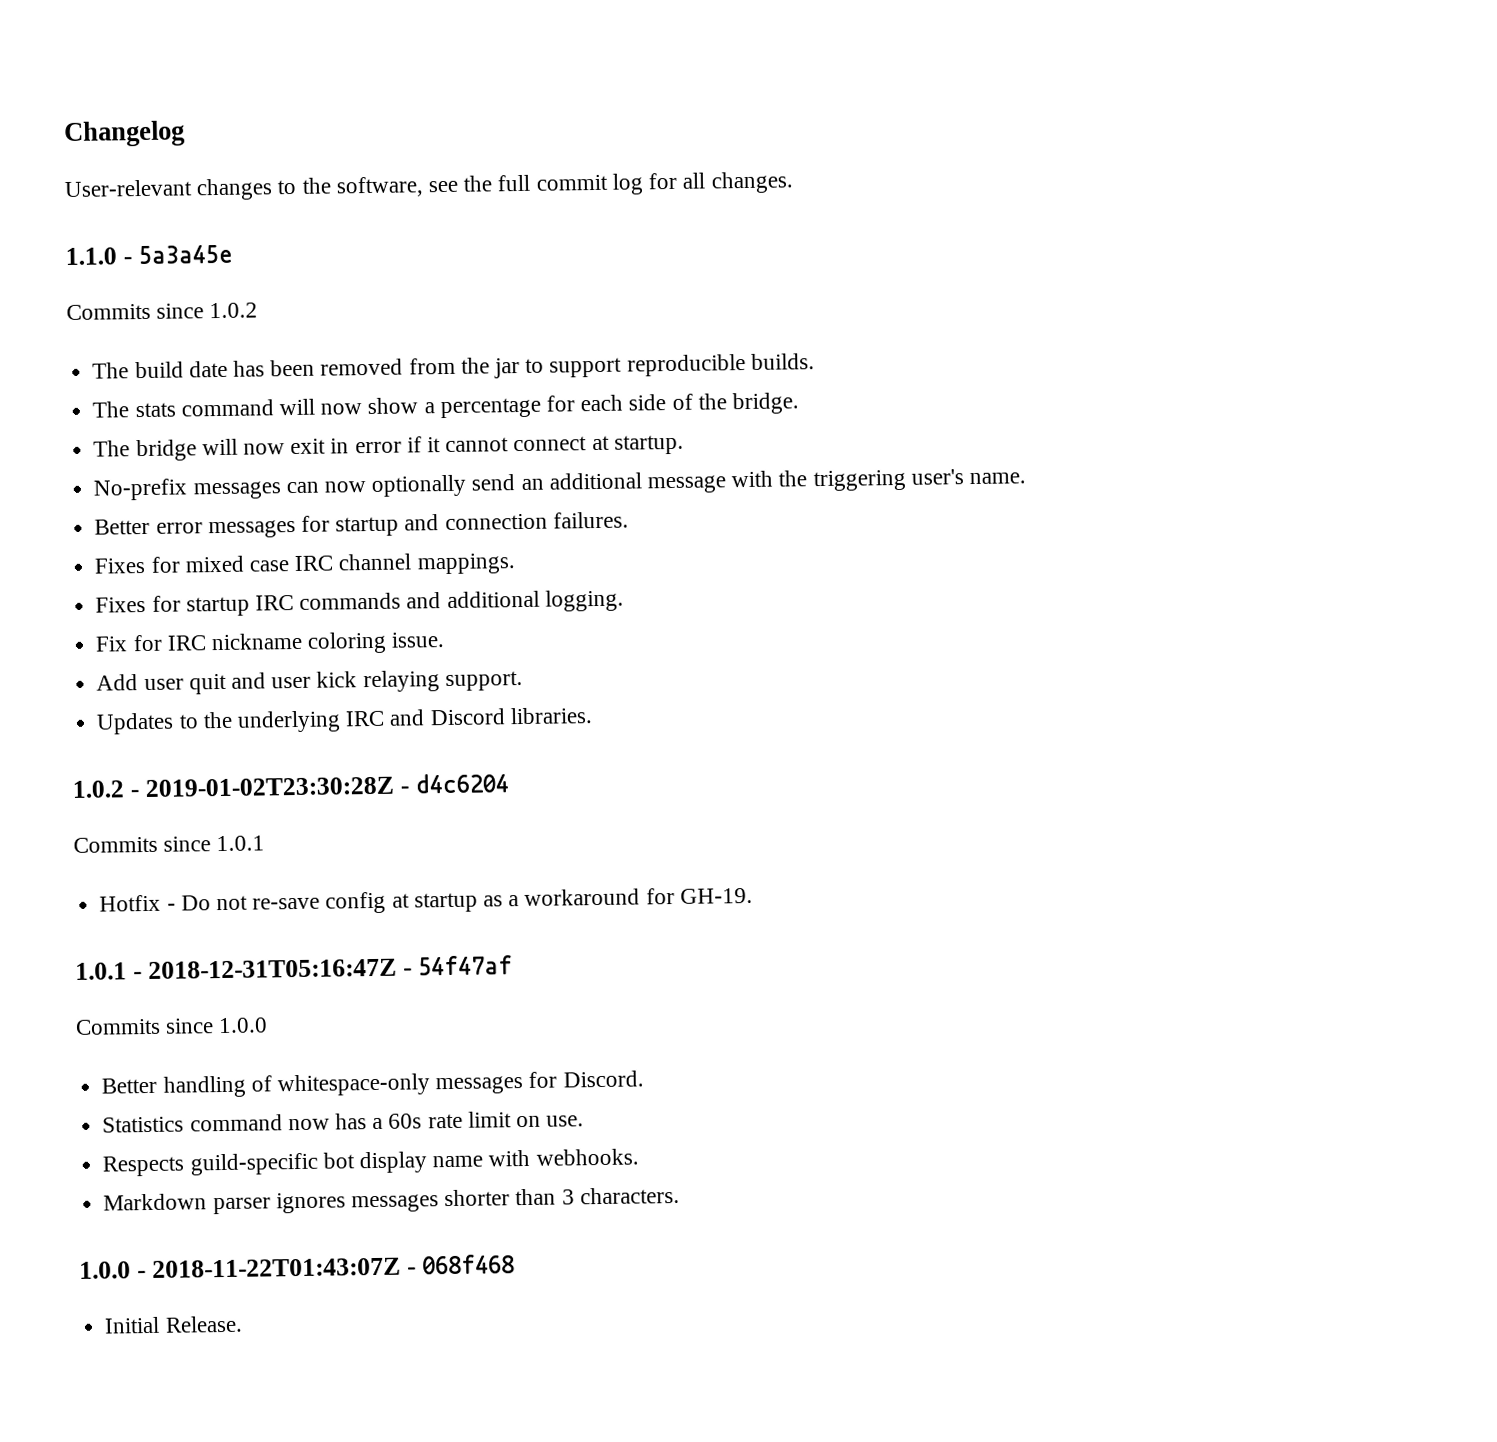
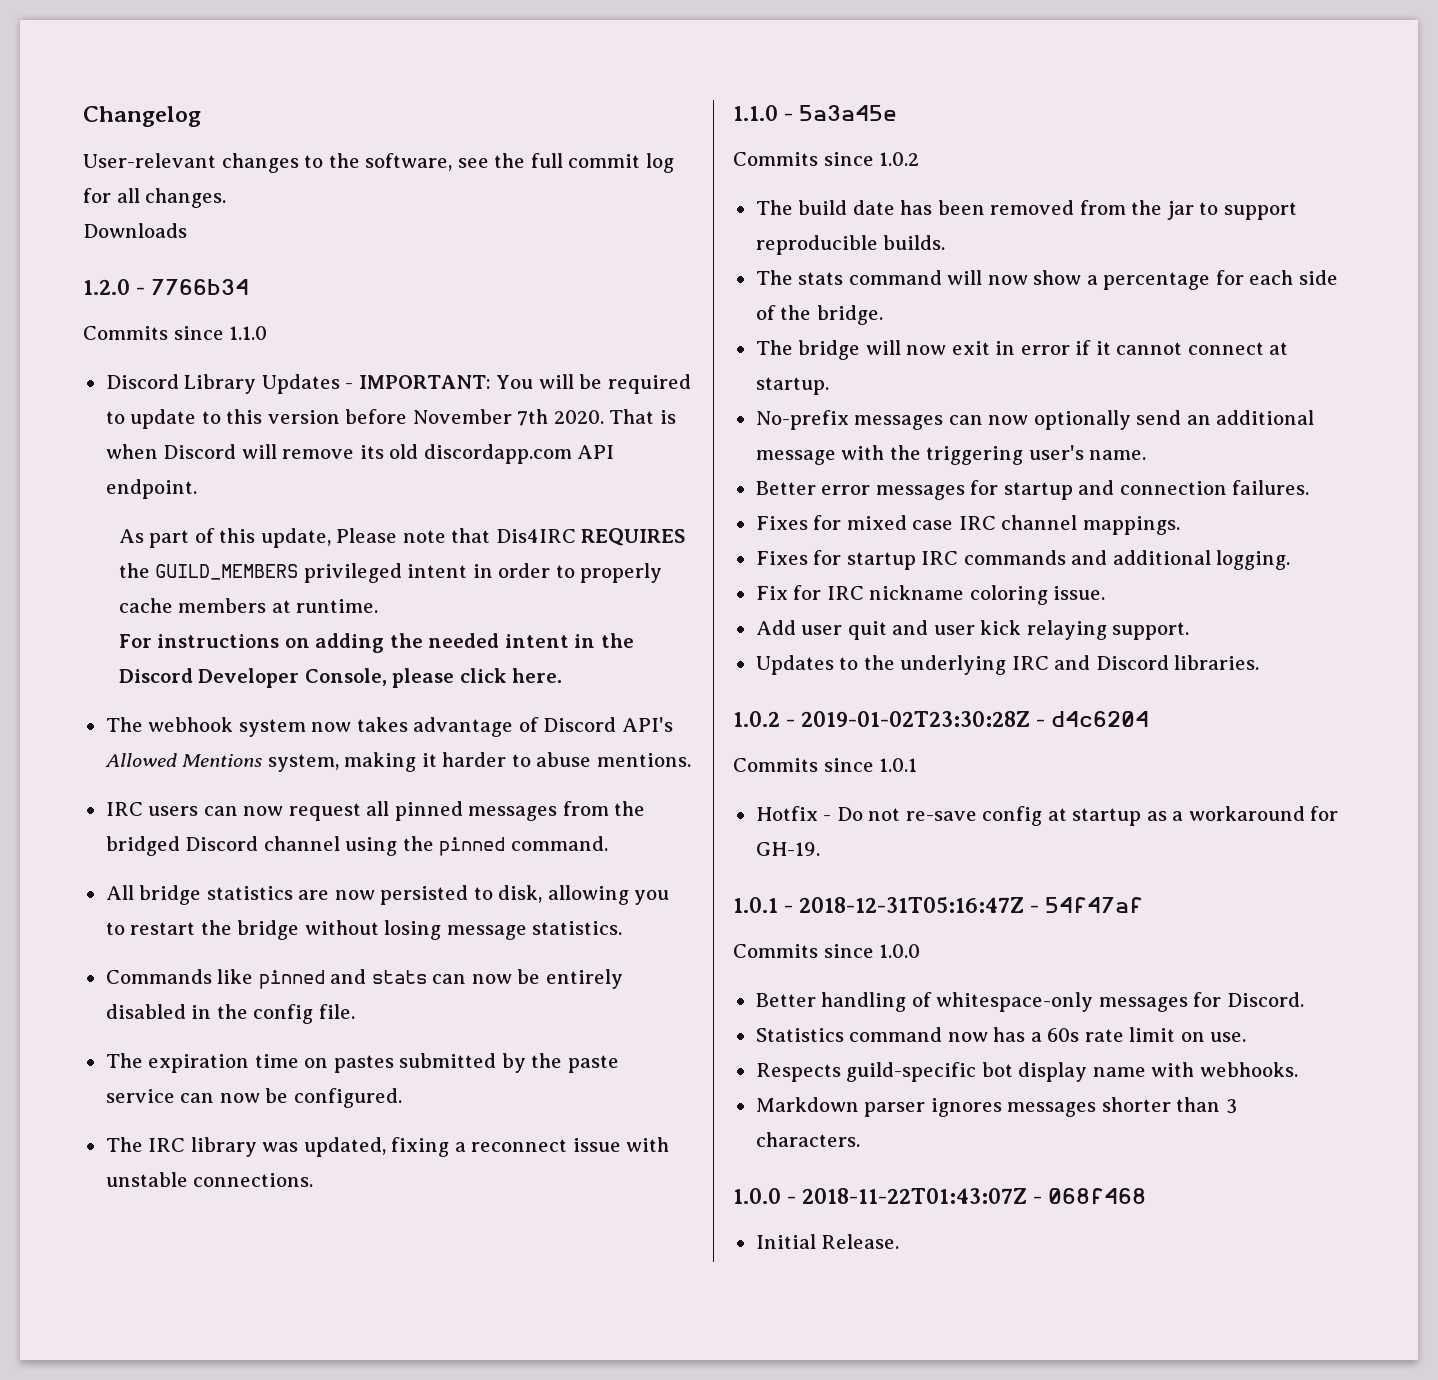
(793, 182) none -> [83,223,187,238] [83,279,250,295] [83,326,268,340] [105,374,691,394] [105,409,676,429] [105,444,615,464] [105,479,197,499] [118,528,686,548] [118,563,663,583] [118,598,379,613] [118,633,634,653] [118,668,563,688] [105,717,673,737] [104,752,691,772] [105,801,646,821] [105,836,608,856] [105,885,670,905] [105,920,623,940] [105,969,623,989] [105,1004,355,1024] [105,1053,619,1073] [105,1088,402,1108] [105,1137,670,1157] [105,1172,314,1187] // Downloads // 1.2.0 - 7766b34 // Commits since 1.1.0 // Discord Library Updates - IMPORTANT: You will be required to update to this version before November 7th 2020. That is when Discord will remove its old discordapp.com API endpoint. // As part of this update, Please note that Dis4IRC REQUIRES the GUILD_MEMBERS privileged intent in order to properly cache members at runtime. // For instructions on adding the needed intent in the Discord Developer Console, please click here. // The webhook system now takes advantage of Discord API's Allowed Mentions system, making it harder to abuse mentions. // IRC users can now request all pinned messages from the bridged Discord channel using the pinned command. // All bridge statistics are now persisted to disk, allowing you to restart the bridge without losing message statistics. // Commands like pinned and stats can now be entirely disabled in the config file. // The expiration time on pastes submitted by the paste service can now be configured. // The IRC library was updated, fixing a reconnect issue with unstable connections.

